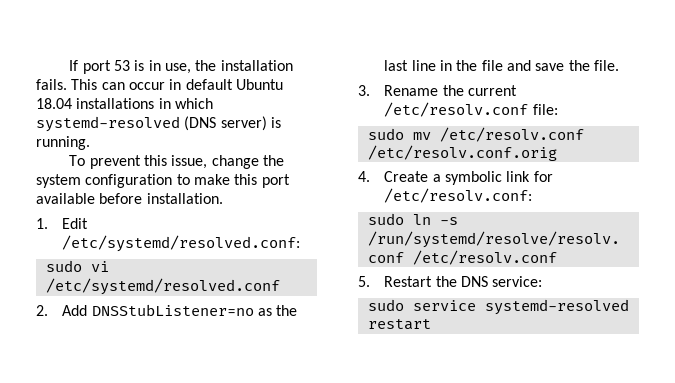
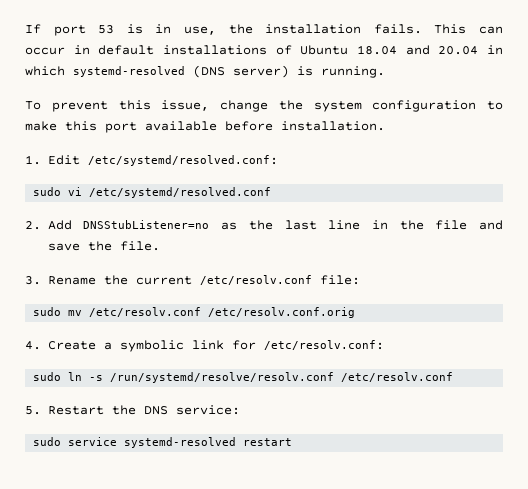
[235,79,283,90] [36,98,155,109] Ubuntu 18.04 installations -> [162,45,479,55] installations of Ubuntu 18.04 and 20.04

